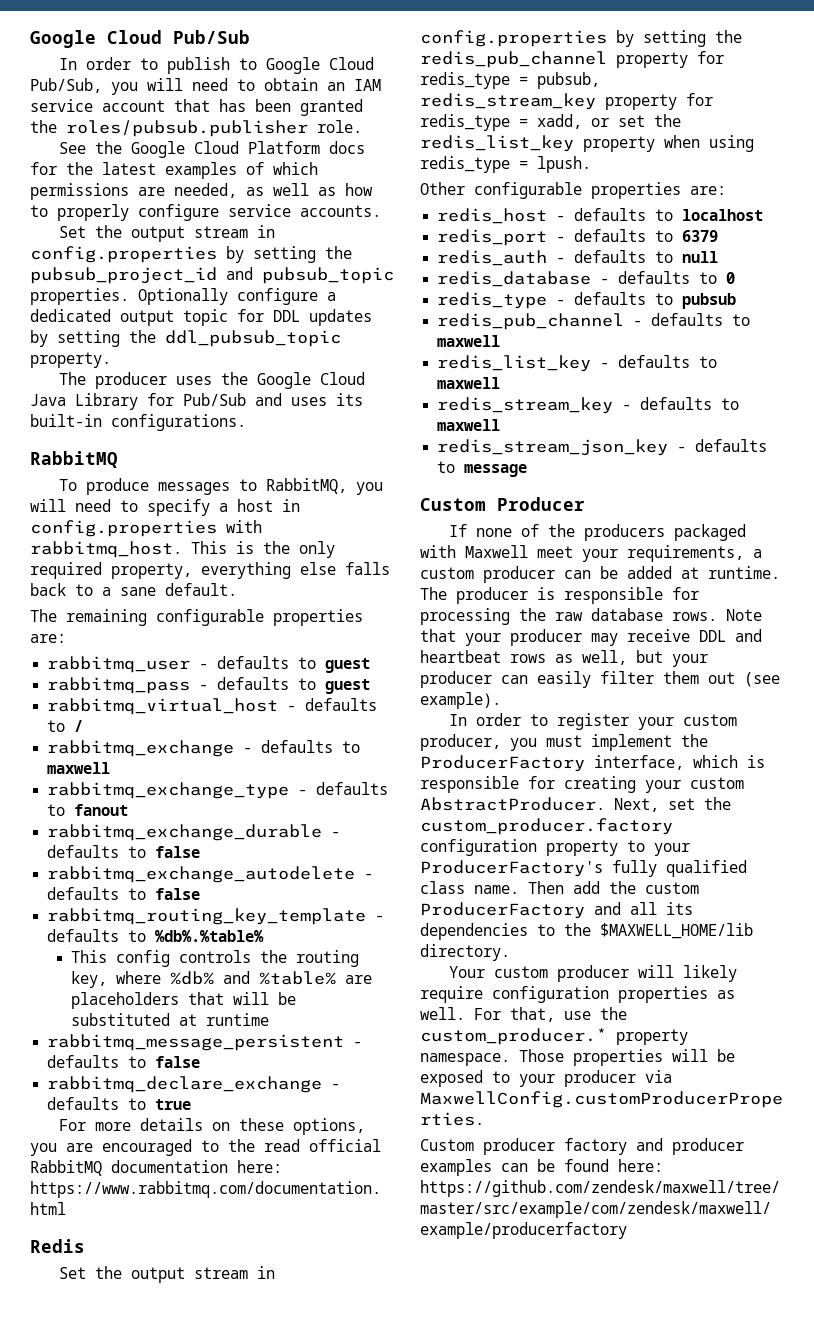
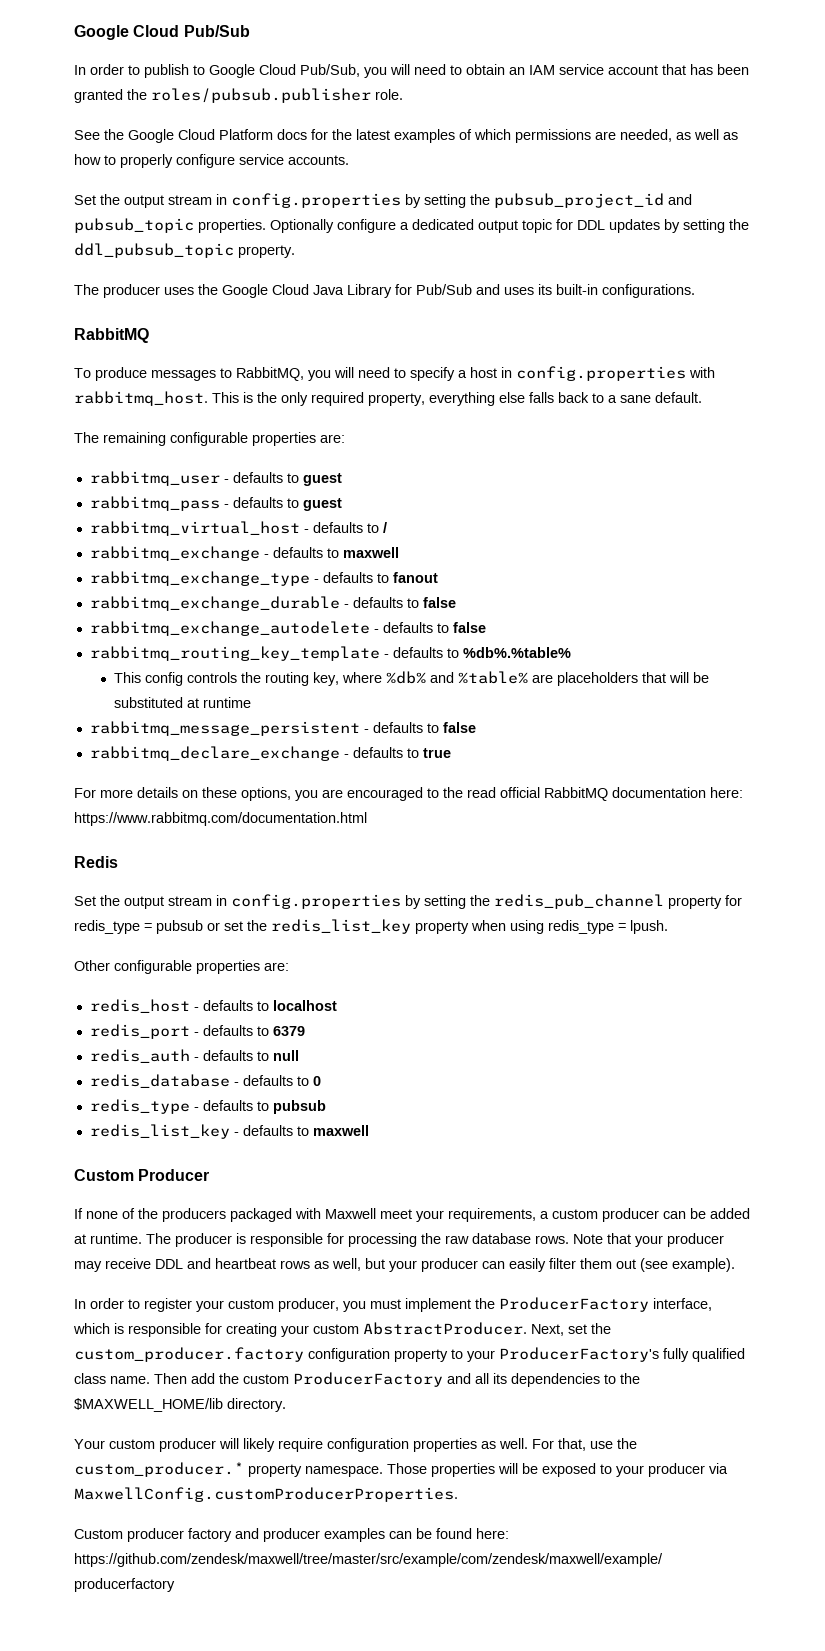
[537,72,600,89] [420,93,713,110] [420,114,582,131] pubsub, redis_stream_key property for redis_type = xadd, -> [156,920,203,934] pubsub
[437,313,751,330] [437,335,501,347] // redis_pub_channel - defaults to maxwell -> (326, 1107) none
[437,397,740,414] [437,419,501,431] [437,439,768,456] [437,461,528,477] // redis_stream_key - defaults to maxwell // redis_stream_json_key - defaults to message -> (369, 1130) none

